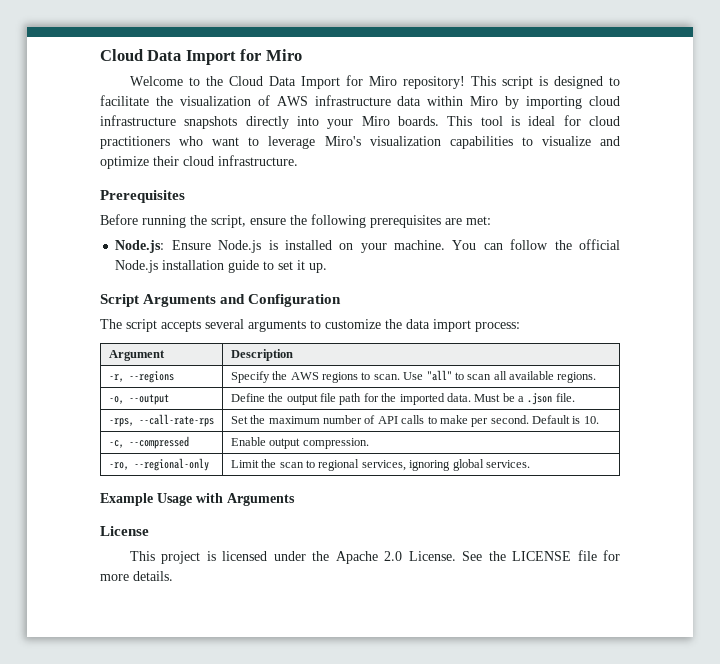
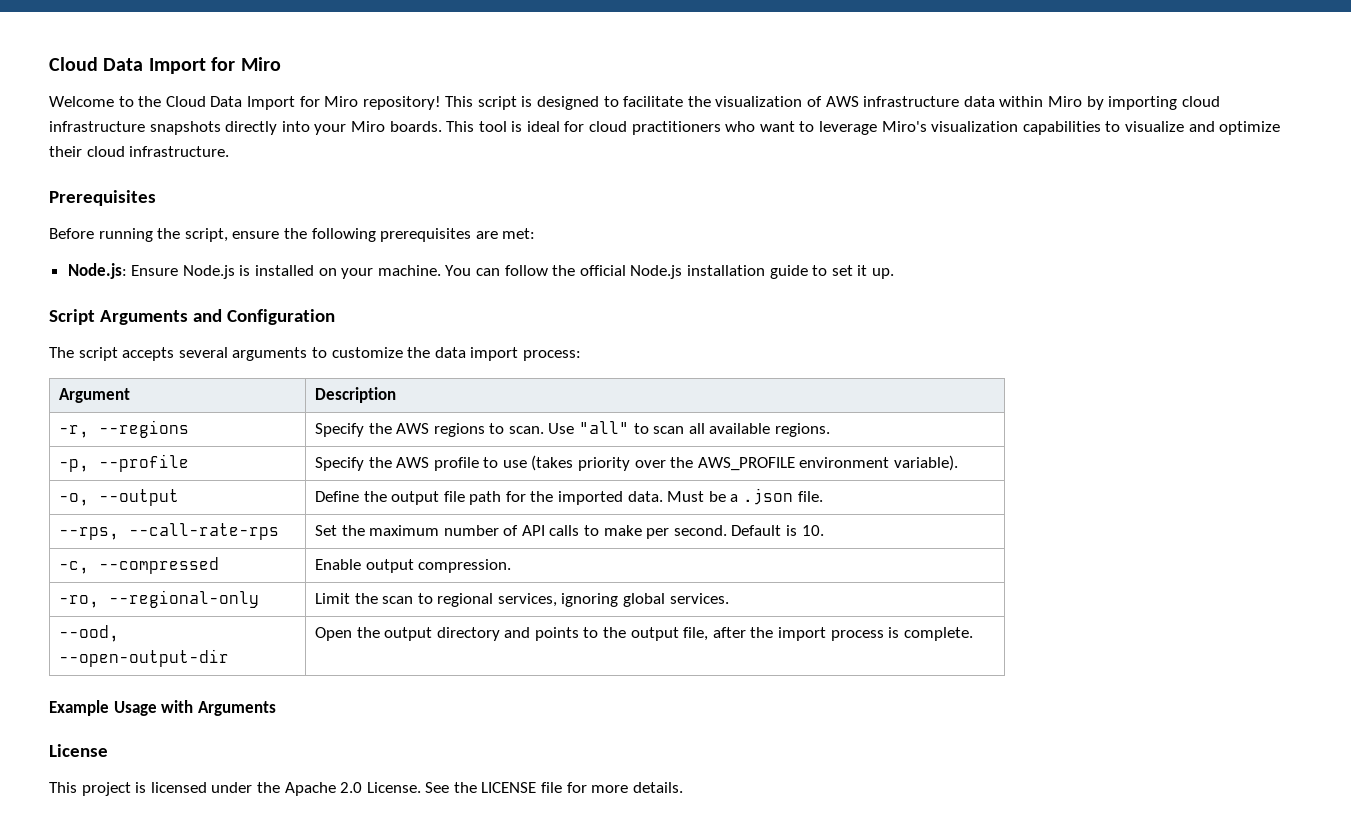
(597, 377) none -> [58,454,189,472] [314,455,958,471] // -p, --profile | Specify the AWS profile to use (takes priority over the AWS_PROFILE environment variable).
[108,418,134,427] -rps, -> [58,527,119,540] --rps,
(530, 464) none -> [58,625,119,642] [58,649,229,667] [314,627,973,641] // --ood, --open-output-dir | Open the output directory and points to the output file, after the import process is complete.

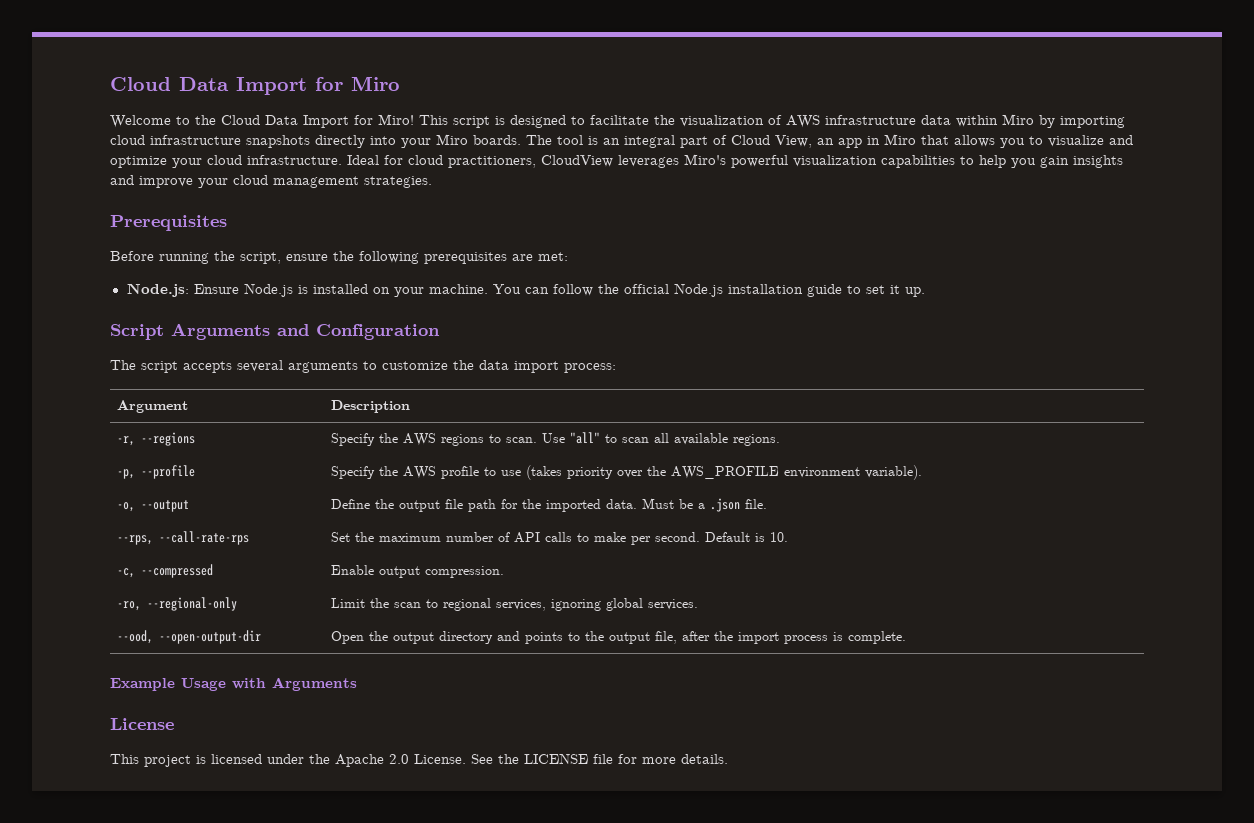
[324,96,441,110] Miro repository! -> [378,114,414,125] Miro!
[446,121,475,132] This -> [526,135,552,145] The
[526,121,1101,135] ideal for cloud practitioners who want to leverage Miro's visualization capabilities -> [603,134,1025,148] an integral part of Cloud View, an app in Miro that allows you
[49,146,82,157] their -> [172,158,202,168] your
(230, 151) none -> [347,154,1123,168] [110,175,432,188] Ideal for cloud practitioners, CloudView leverages Miro's powerful visualization capabilities to help you gain insights and improve your cloud management strategies.

